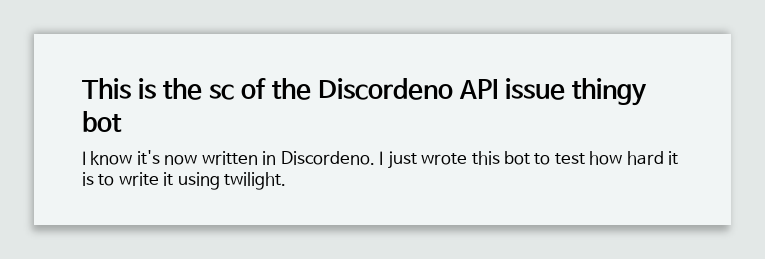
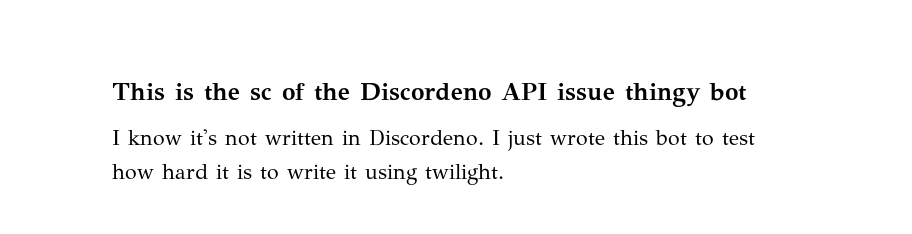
[164,155,198,165] now -> [225,133,257,146] not

